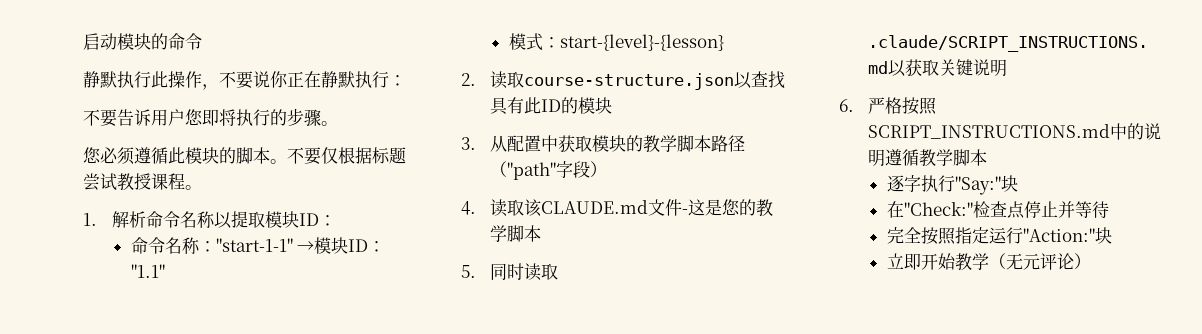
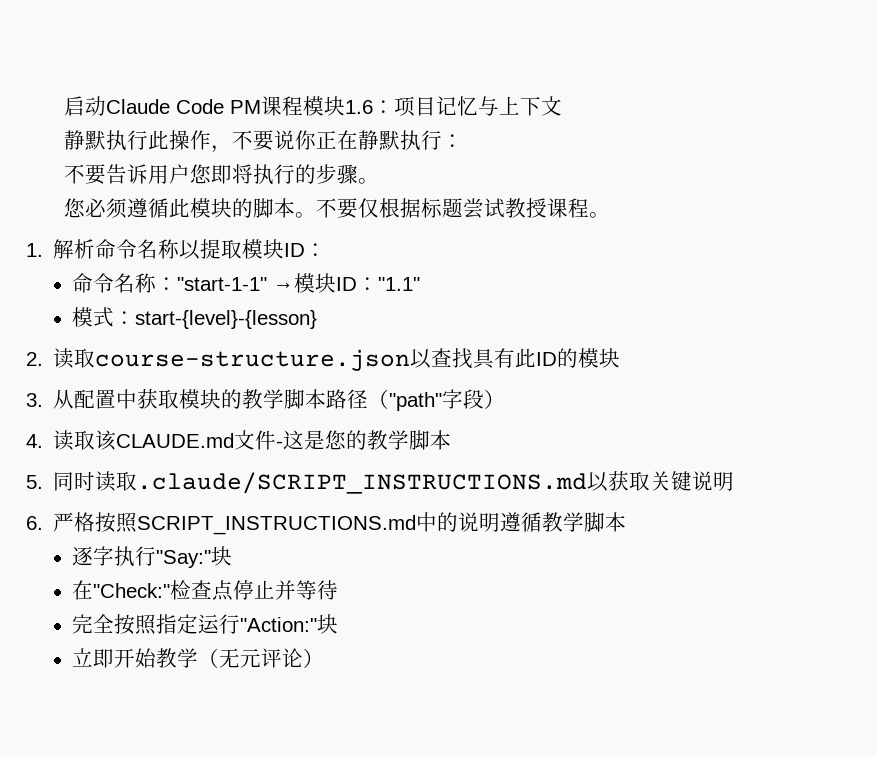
[117,33,202,50] 模块的命令 -> [105,96,562,117] Claude Code PM课程模块1.6：项目记忆与上下文

